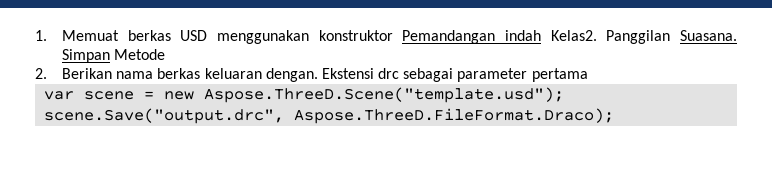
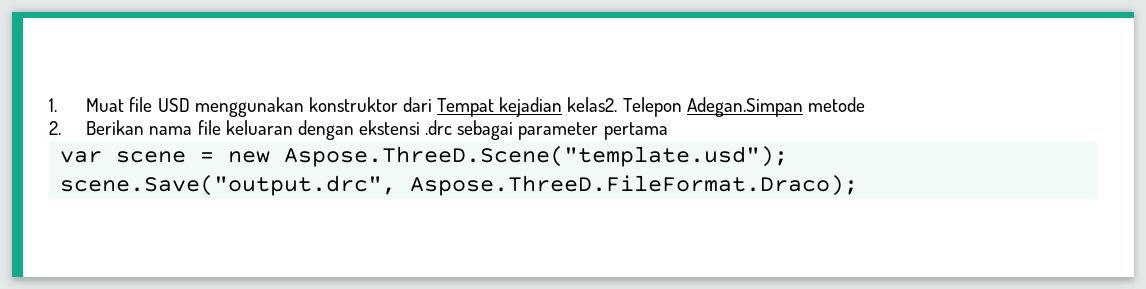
[61,30,171,41] Memuat berkas -> [86,97,153,112] Muat file
[402,30,738,44] [61,49,166,63] [35,68,400,82] Pemandangan indah Kelas2. Panggilan Suasana. Simpan Metode // 2. Berikan nama berkas keluaran dengan. Ekstensi drc -> [403,97,865,117] [49,120,453,140] dari Tempat kejadian kelas2. Telepon Adegan.Simpan metode // 2. Berikan nama file keluaran dengan ekstensi .drc

